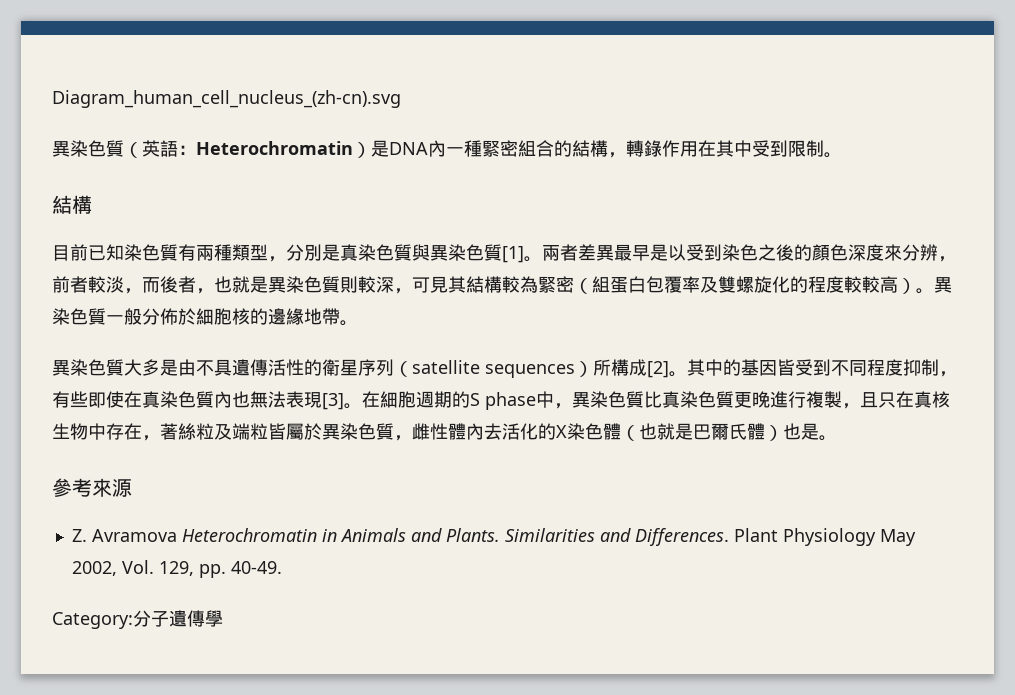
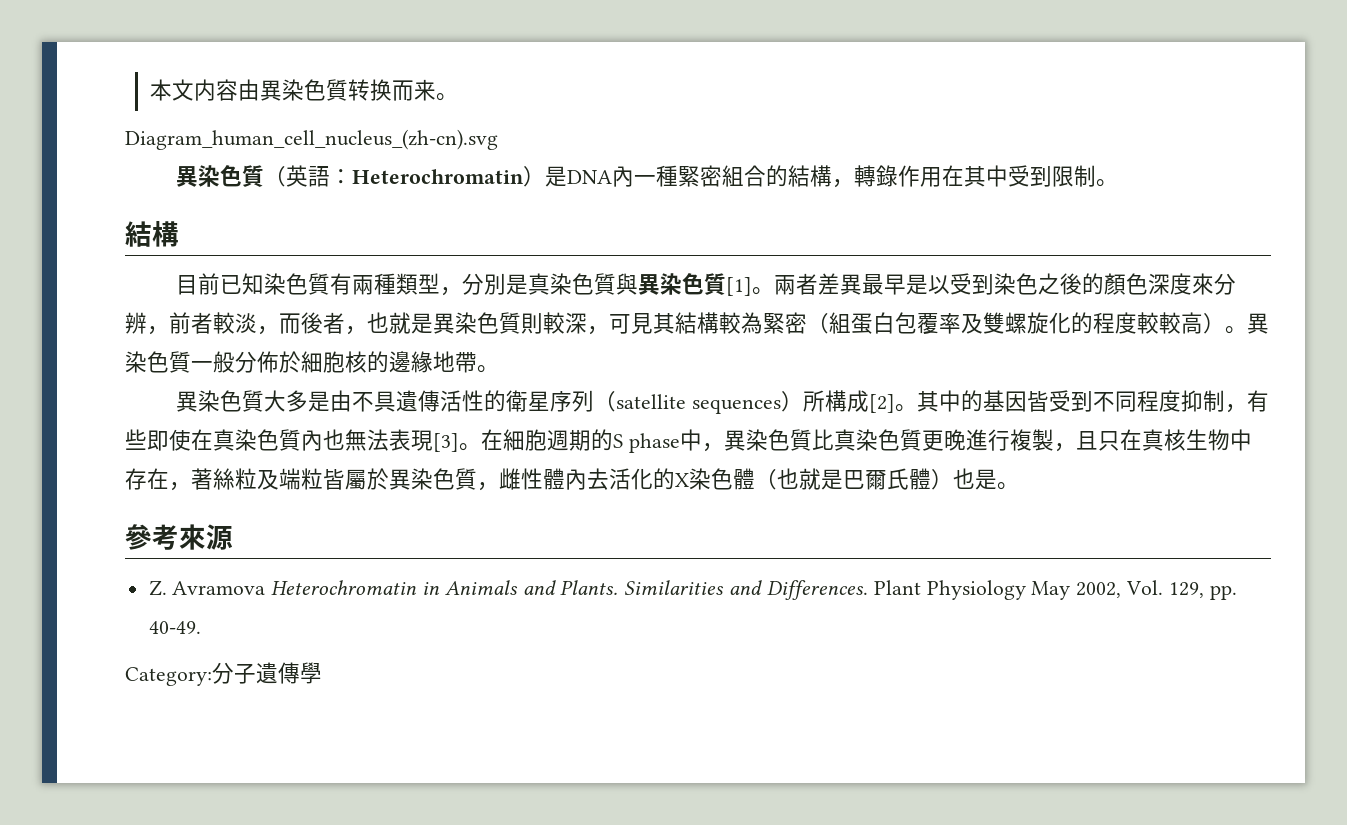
(52, 99) none -> [150,79,459,101] 本文内容由異染色質转换而来。 //

